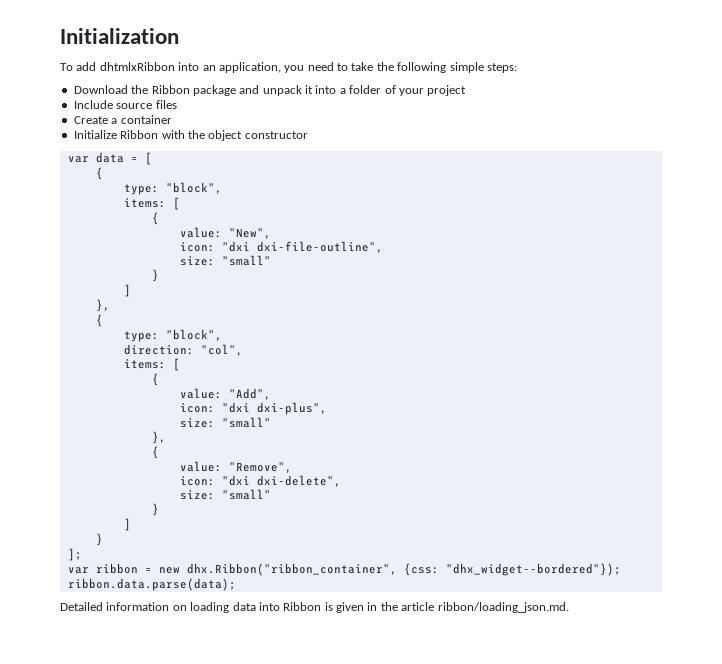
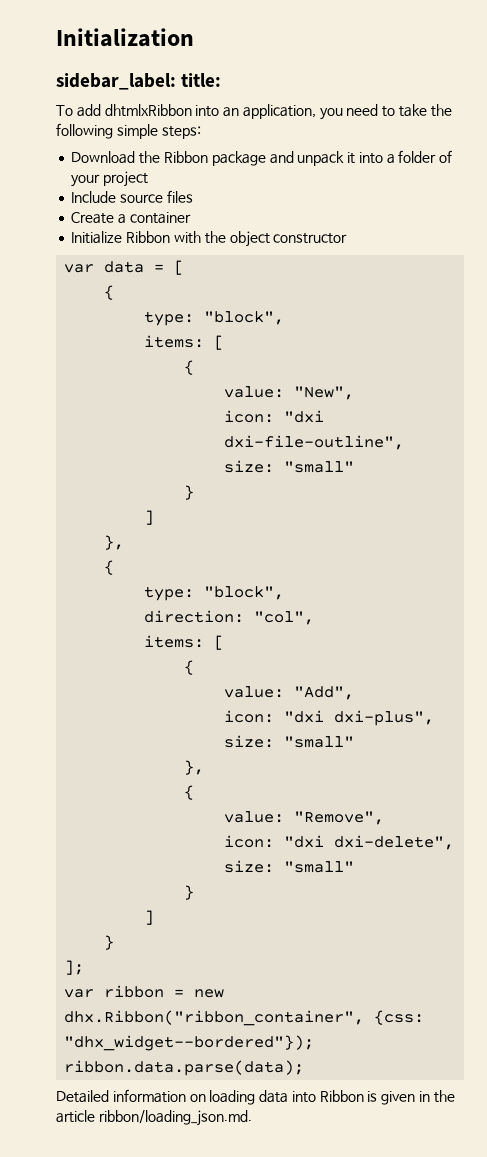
(179, 36) none -> [56,73,222,90] // sidebar_label: title:

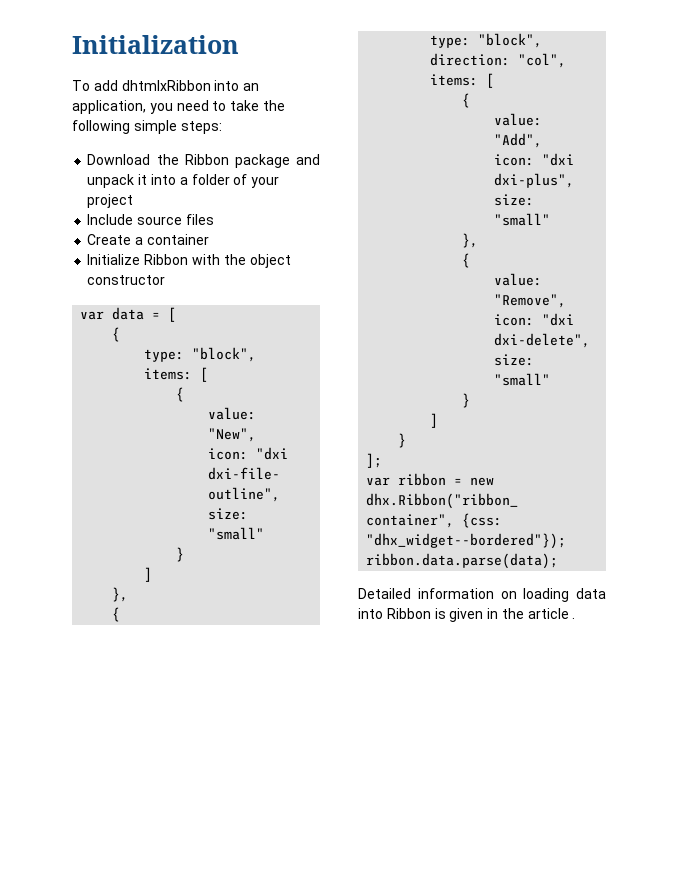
[56,73,222,90] // sidebar_label: title: -> (239, 44) none
[98,1110,252,1126] ribbon/loading_json.md. -> [572,617,576,619] .

